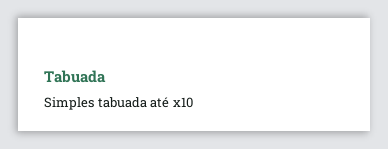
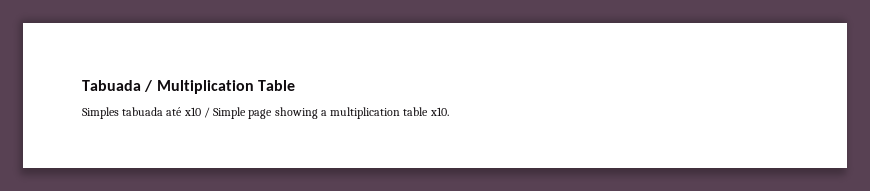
(106, 76) none -> [144,80,295,94] / Multiplication Table
(193, 102) none -> [203,107,449,119] / Simple page showing a multiplication table x10.

